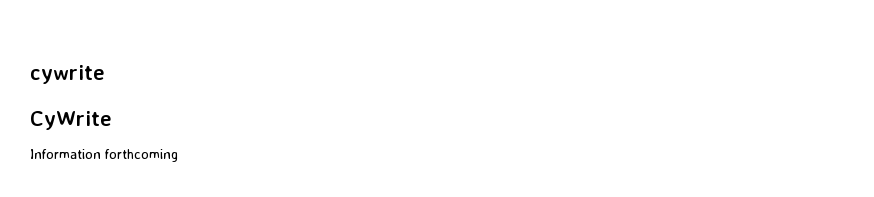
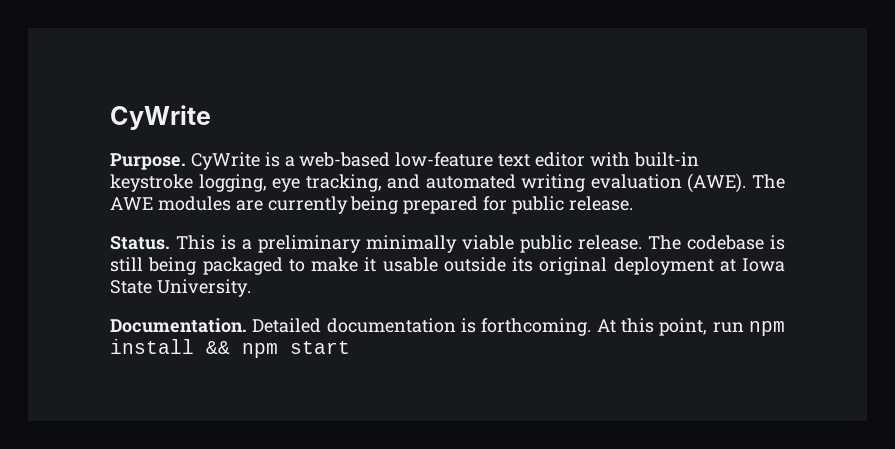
[30,65,105,84] cywrite // -> (110, 117) none
[30,149,178,162] Information forthcoming -> [110,152,699,170] [110,173,785,193] [110,196,633,214] [110,235,785,253] [110,257,785,275] [110,279,251,297] [110,318,786,336] [110,339,350,358] Purpose. CyWrite is a web-based low-feature text editor with built-in keystroke logging, eye tracking, and automated writing evaluation (AWE). The AWE modules are currently being prepared for public release. // Status. This is a preliminary minimally viable public release. The codebase is still being packaged to make it usable outside its original deployment at Iowa State University. // Documentation. Detailed documentation is forthcoming. At this point, run npm install && npm start

